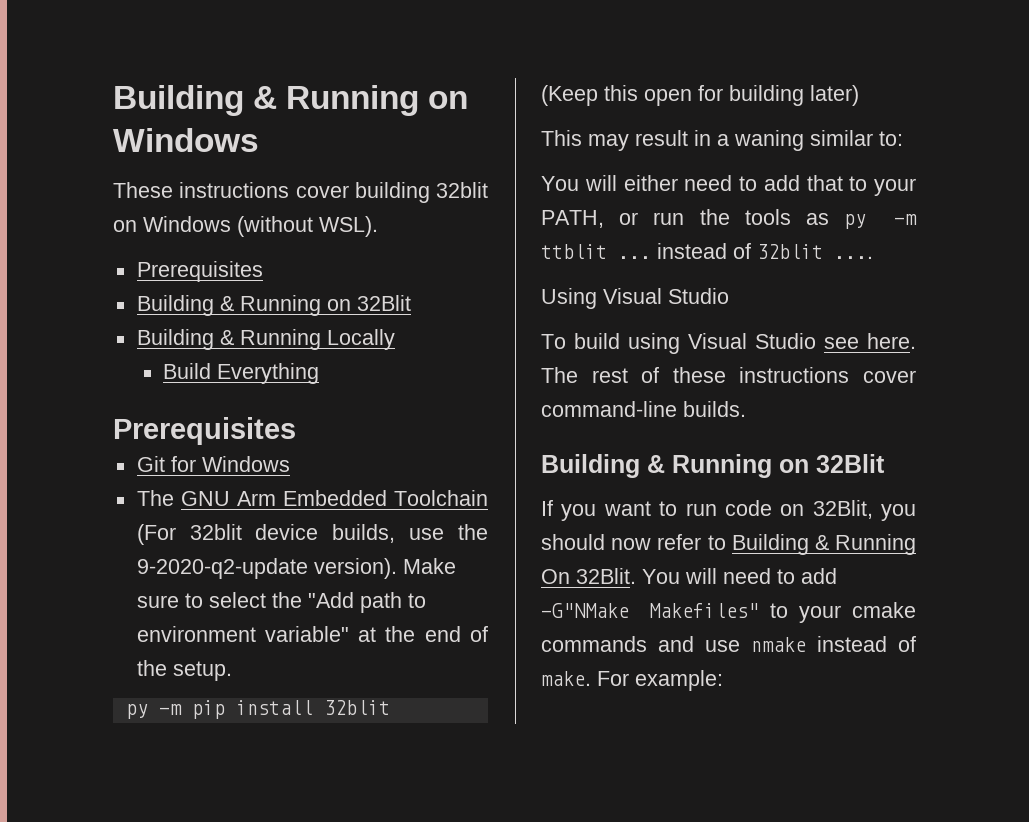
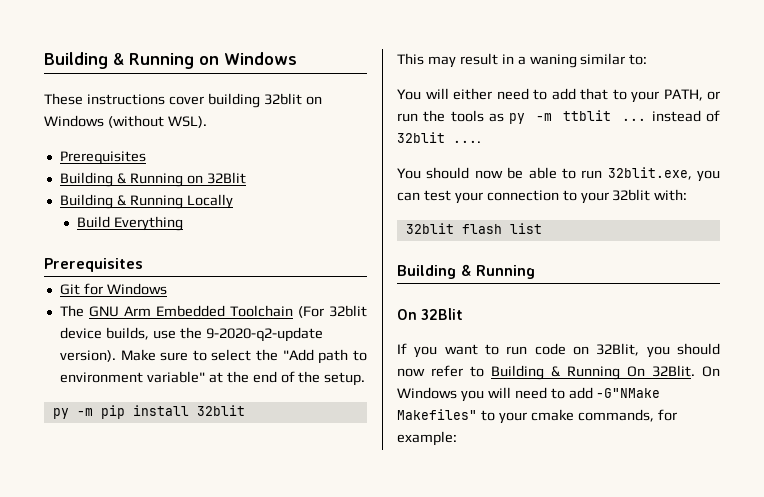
[541,85,859,106] // (Keep this open for building later) -> (245, 410) none
[541,288,729,309] [541,333,916,354] [541,367,916,383] [541,401,746,417] [541,454,809,478] Using Visual Studio // To build using Visual Studio see here. The rest of these instructions cover command-line builds. // Building & Running on -> [397,167,720,182] [397,189,688,204] [405,223,542,234] [397,264,535,279] [397,309,417,320] You should now be able to run 32blit.exe, you can test your connection to your 32blit with: // 32blit flash list // Building & Running // On
[642,569,680,584] You -> [702,366,720,377] [397,387,484,402] On Windows you
[541,636,916,652] [541,671,629,686] commands and use nmake instead of make. For -> [577,409,677,422] commands, for

